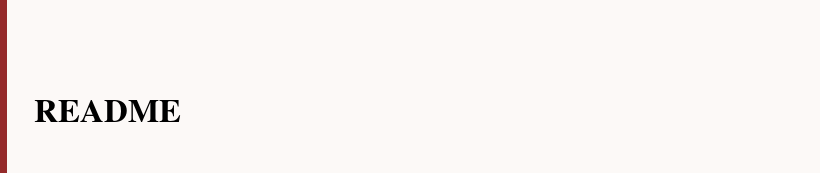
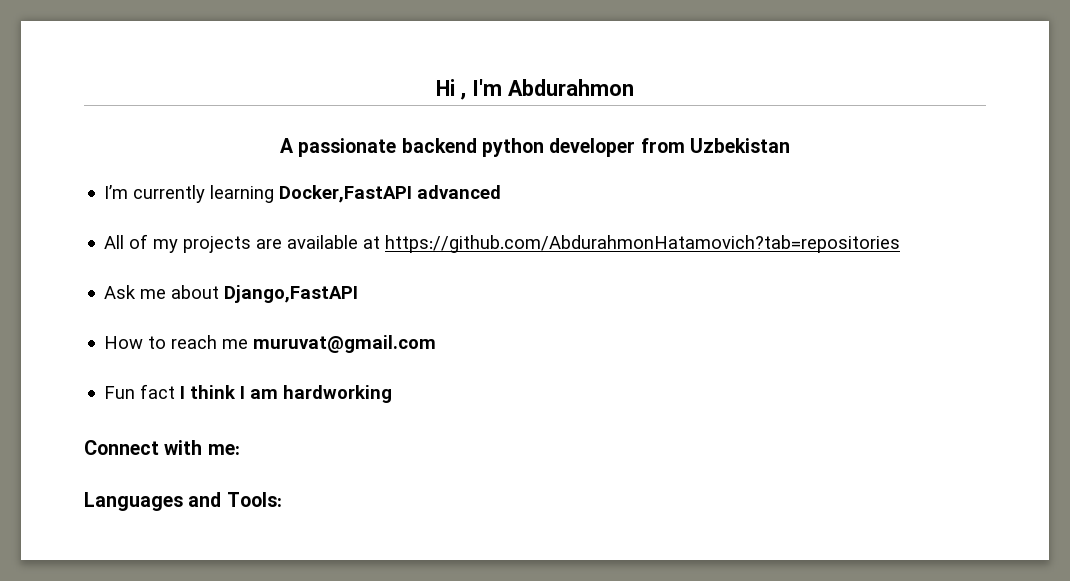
[34,100,181,122] README -> [436,79,634,100] [280,138,790,157] [104,185,502,203] [104,234,901,253] [104,285,359,303] [104,335,437,353] [104,384,393,403] [84,440,240,455] [84,492,282,511] Hi , I'm Abdurahmon // A passionate backend python developer from Uzbekistan // I’m currently learning Docker,FastAPI advanced // All of my projects are available at https://github.com/AbdurahmonHatamovich?tab=repositories // Ask me about Django,FastAPI // How to reach me muruvat@gmail.com // Fun fact I think I am hardworking // Connect with me: // Languages and Tools:

